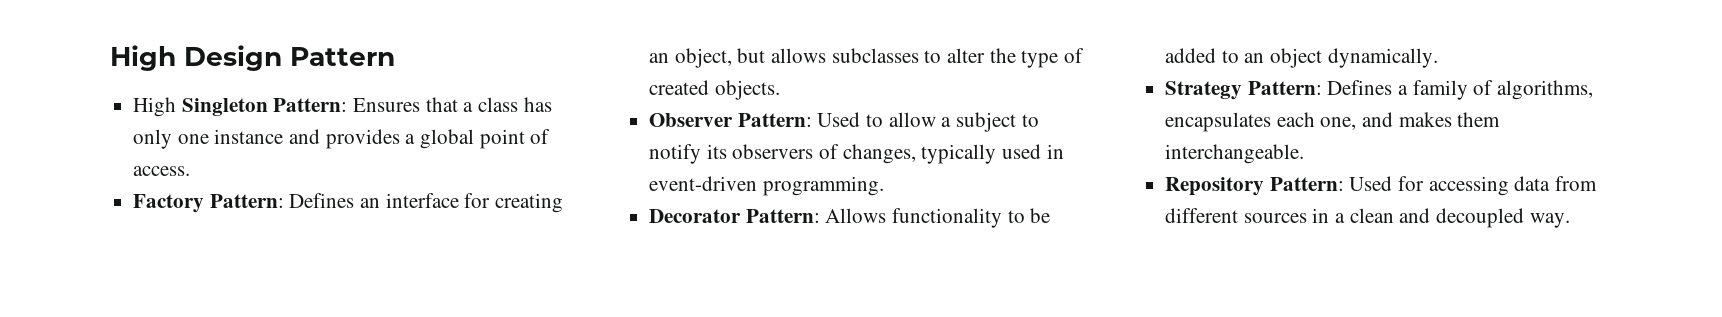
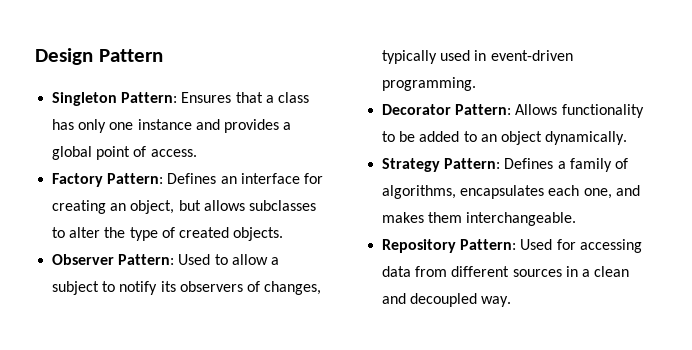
[110,45,176,71] High -> (35, 56) none
[133,97,177,117] High -> (163, 55) none

